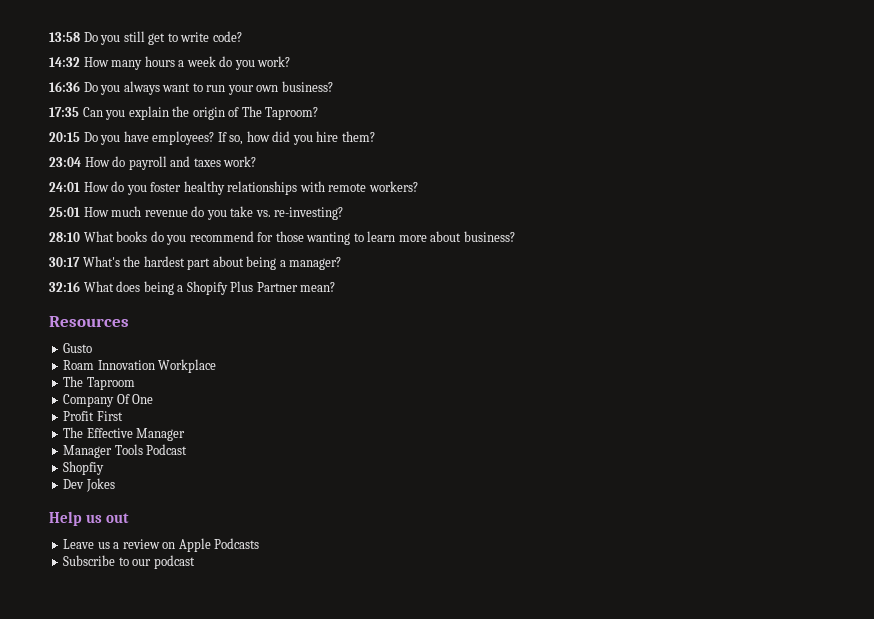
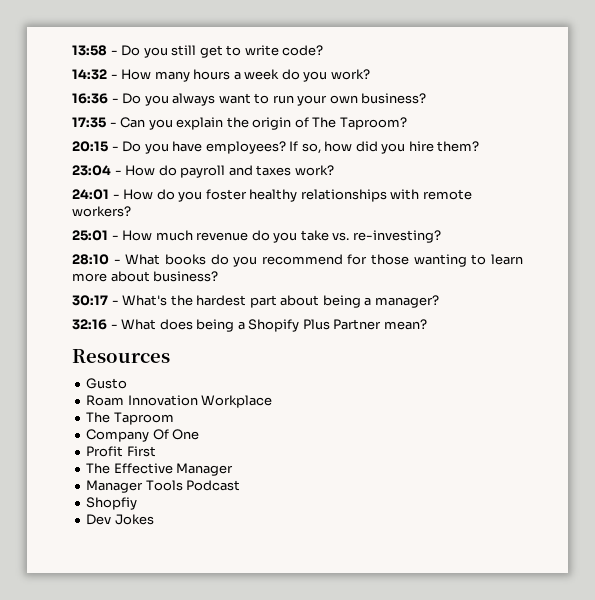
(80, 37) none -> [110,50,118,55] -
(80, 62) none -> [110,74,118,79] -
(80, 86) none -> [111,98,119,103] -
(79, 112) none -> [109,122,117,127] -
(80, 137) none -> [111,146,119,151] -
(81, 162) none -> [114,170,122,175] -
(80, 187) none -> [112,194,120,199] -
(80, 212) none -> [111,235,119,240] -
(80, 237) none -> [113,259,121,264] -
(80, 262) none -> [111,300,119,305] -
(80, 286) none -> [110,324,118,329] -
[49,511,130,526] [63,538,260,552] [63,555,195,569] // Help us out // Leave us a review on Apple Podcasts // Subscribe to our podcast -> (154, 519) none

